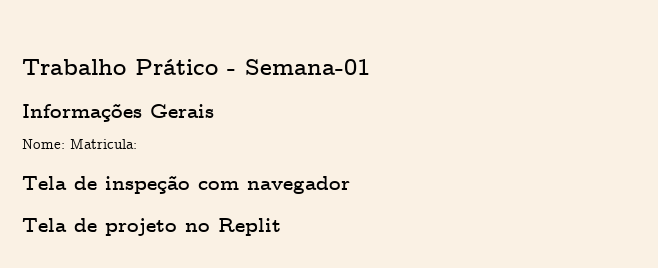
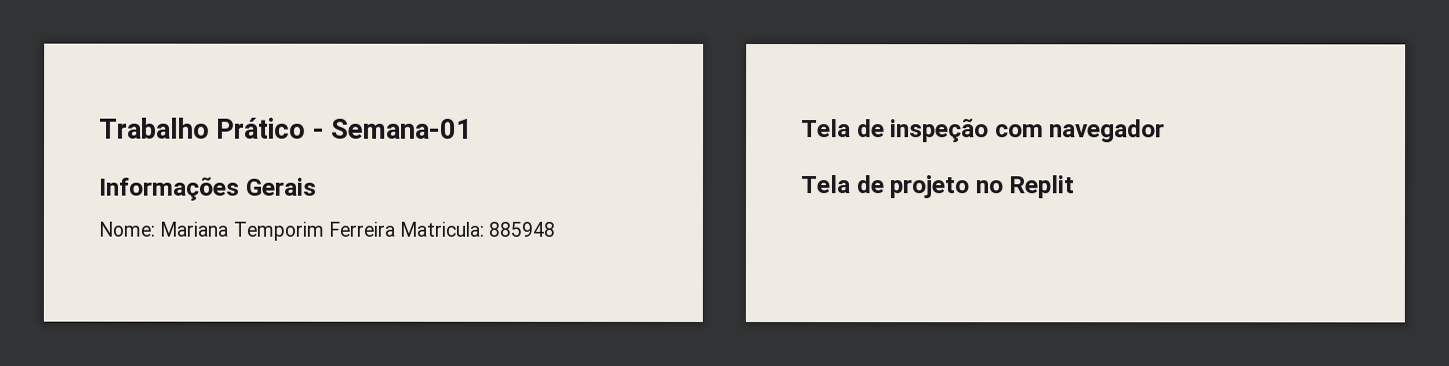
(65, 144) none -> [159,221,395,241] Mariana Temporim Ferreira
(137, 143) none -> [488,221,556,237] 885948

